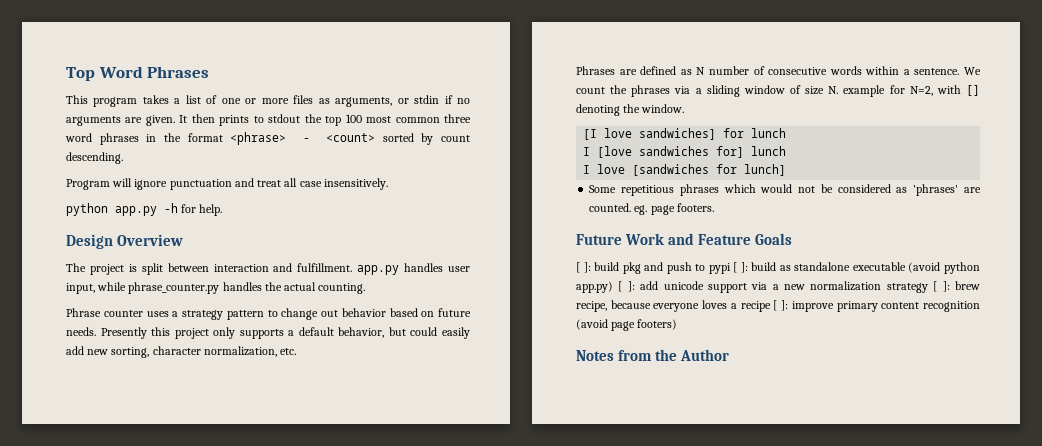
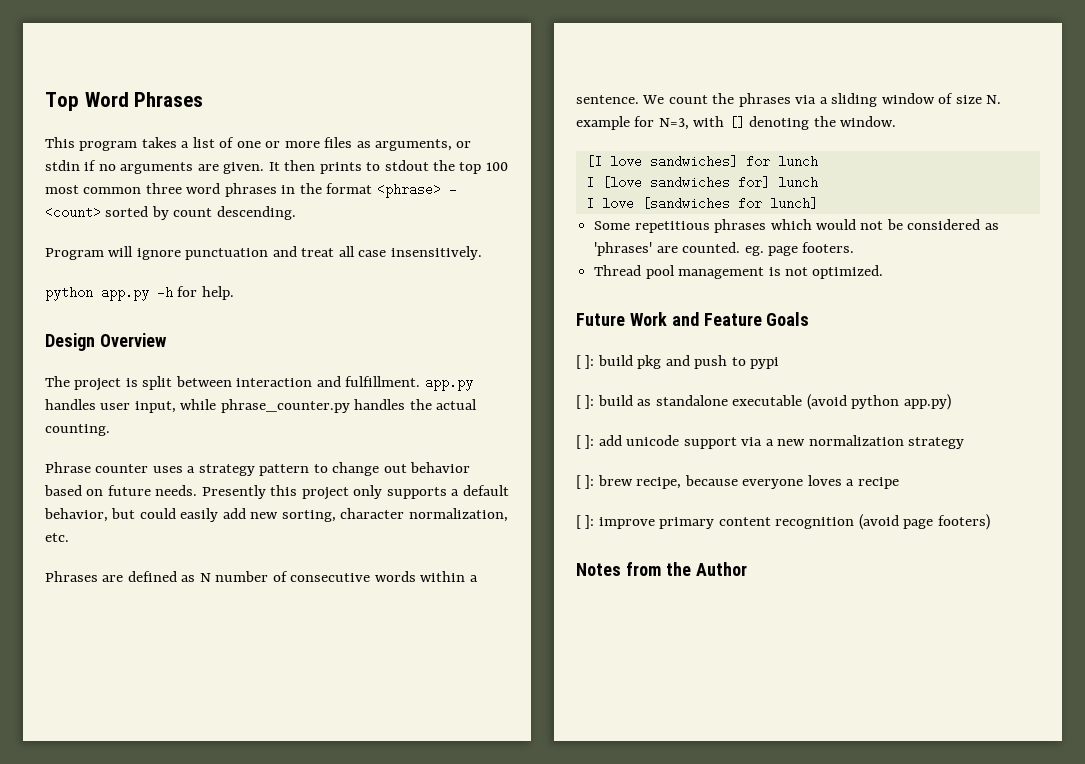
[909,86,933,96] N=2, -> [658,118,689,130] N=3,
(714, 207) none -> [594,265,884,279] // Thread pool management is not optimized.
(731, 268) none -> (780, 363) //
(613, 287) none -> (951, 402) //
(928, 288) none -> (965, 443) //
(771, 306) none -> (899, 483) //

